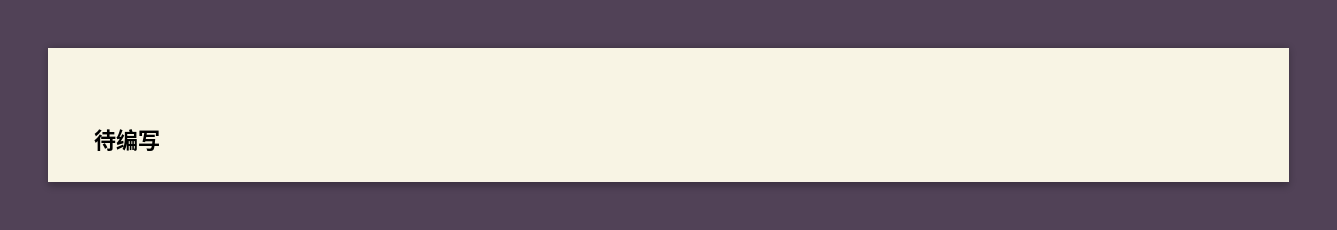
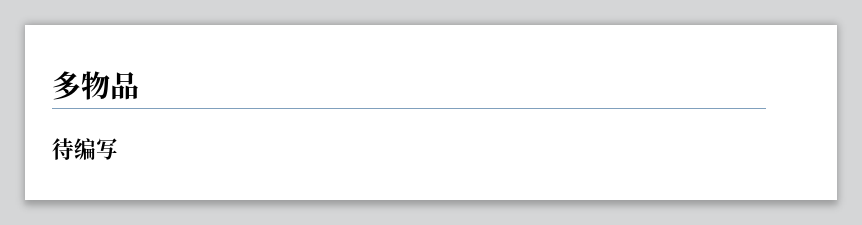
(94, 140) none -> [52,71,139,100] 多物品 //

